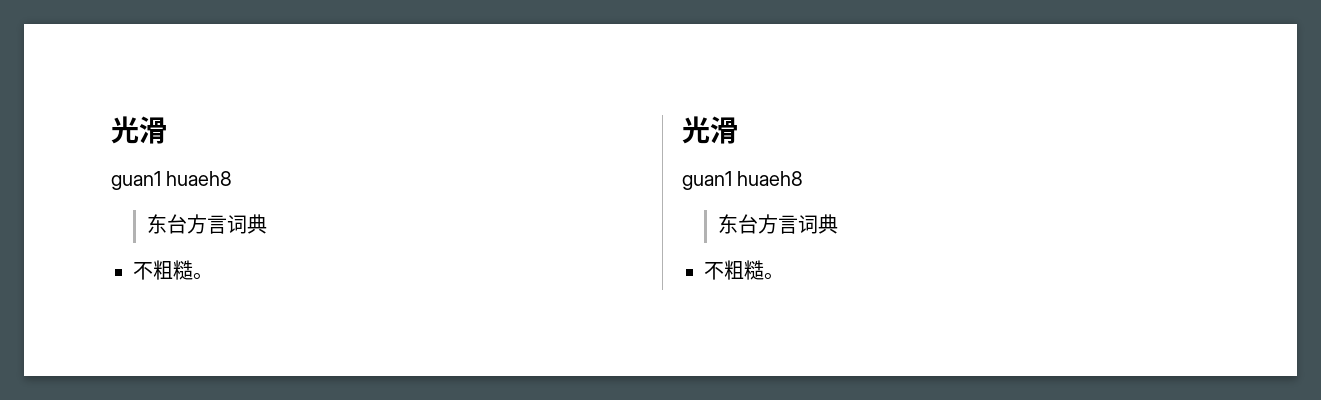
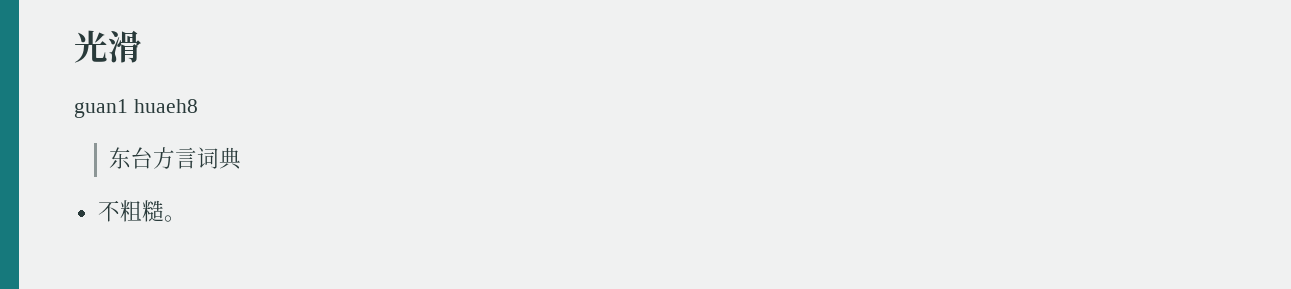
[111,116,167,144] [111,171,233,190] [147,214,268,234] [133,260,213,280] [682,116,738,144] [682,171,804,190] [718,214,839,234] [704,260,784,280] 光滑 // guan1 huaeh8 // 东台方言词典 // 不粗糙。 // 光滑 // guan1 huaeh8 // 东台方言词典 // 不粗糙。 -> [74,30,142,63] [74,99,198,118] [108,147,242,170] [97,200,186,222] 光滑 // guan1 huaeh8 // 东台方言词典 // 不粗糙。

